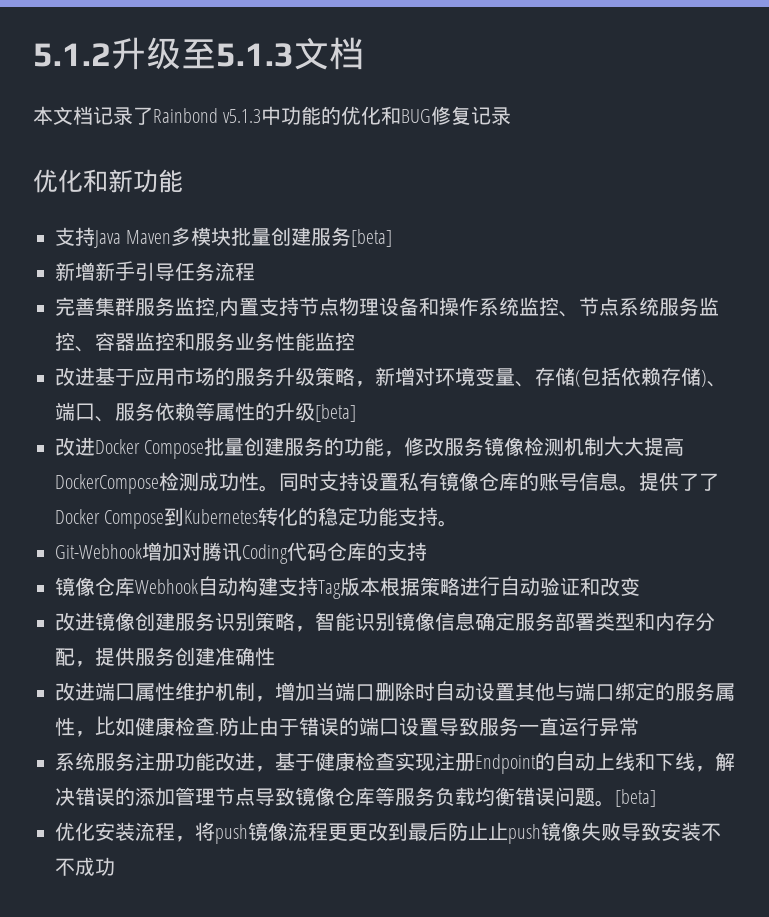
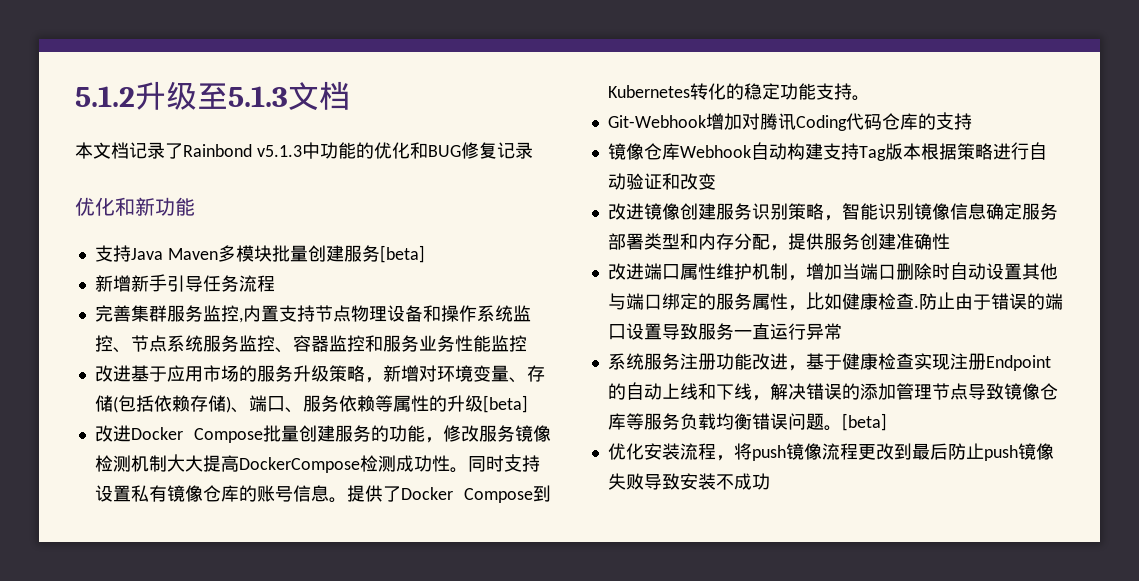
[699,473,719,491] 了 -> (401, 494) none
[348,823,368,841] 更 -> (876, 452) none
[488,822,508,841] 止 -> (984, 451) none
[55,858,75,876] 不 -> (734, 482) none

